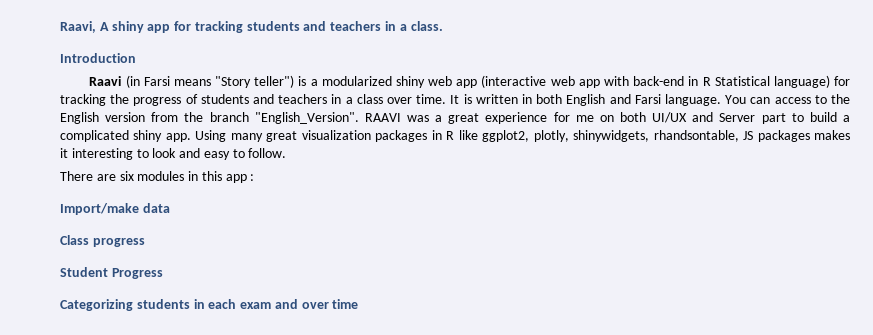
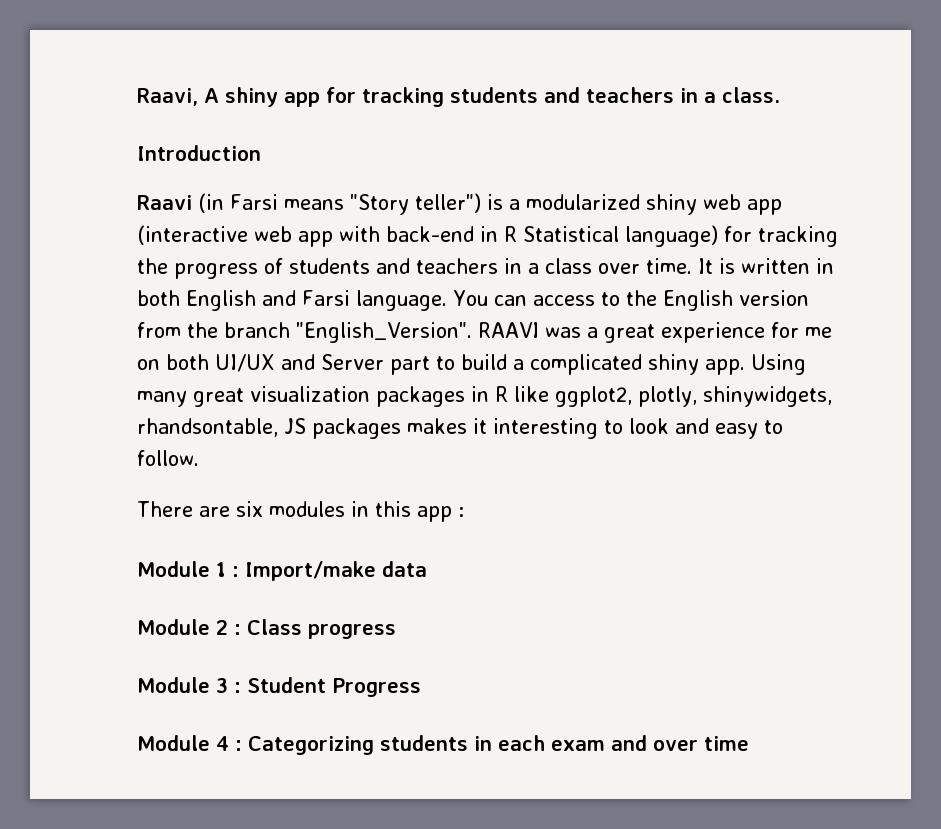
(255, 177) none -> [137,561,239,577] Module 1 :
(170, 208) none -> [137,619,241,635] Module 2 :
(145, 242) none -> [137,677,241,693] Module 3 :
(163, 273) none -> [137,735,242,751] Module 4 :

